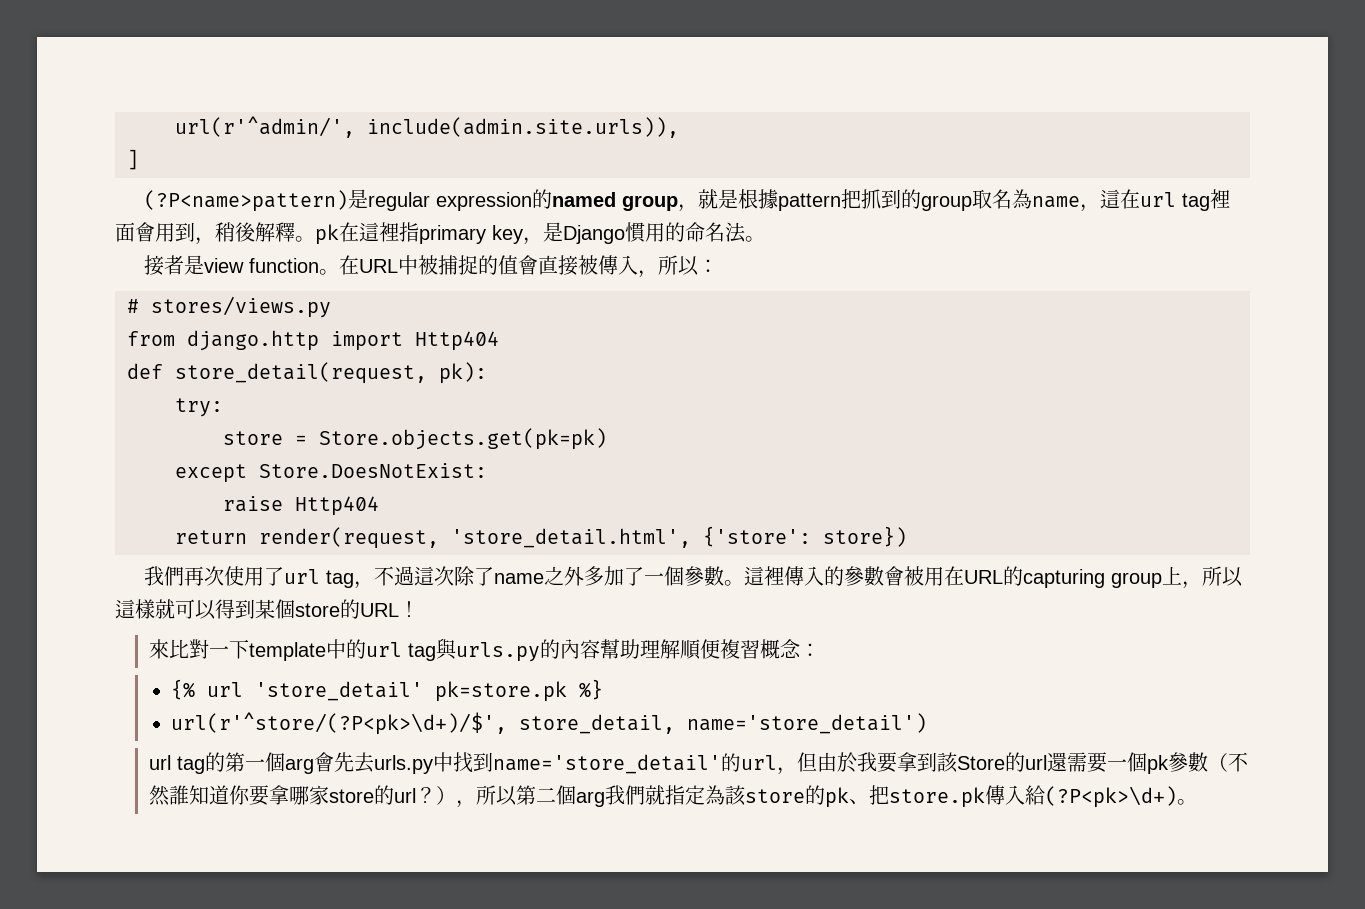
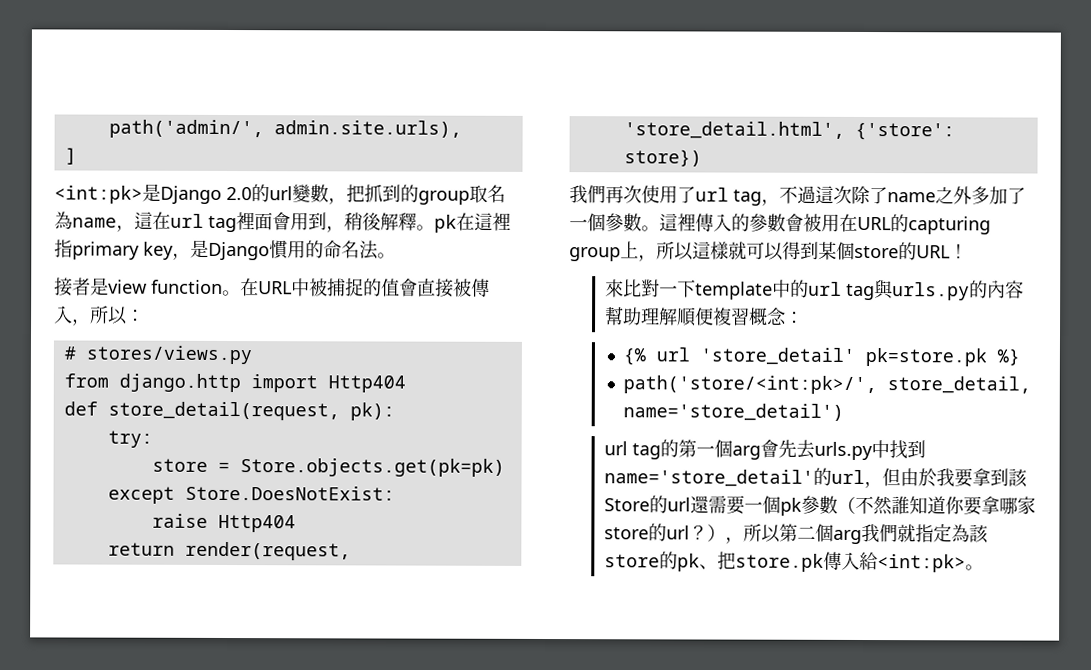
[175,116,679,138] url(r'^admin/', include(admin.site.urls)), -> [108,119,462,139] path('admin/', admin.site.urls),
[144,189,842,212] (?P<name>pattern)是regular expression的named group，就是根據pattern -> [54,183,347,205] <int:pk>是Django 2.0的url變數，
[171,712,508,735] url(r'^store/(?P<pk>\d+)/$', -> [623,375,878,395] path('store/<int:pk>/',
[1045,786,1178,808] (?P<pk>\d+) -> [876,554,966,573] <int:pk>

